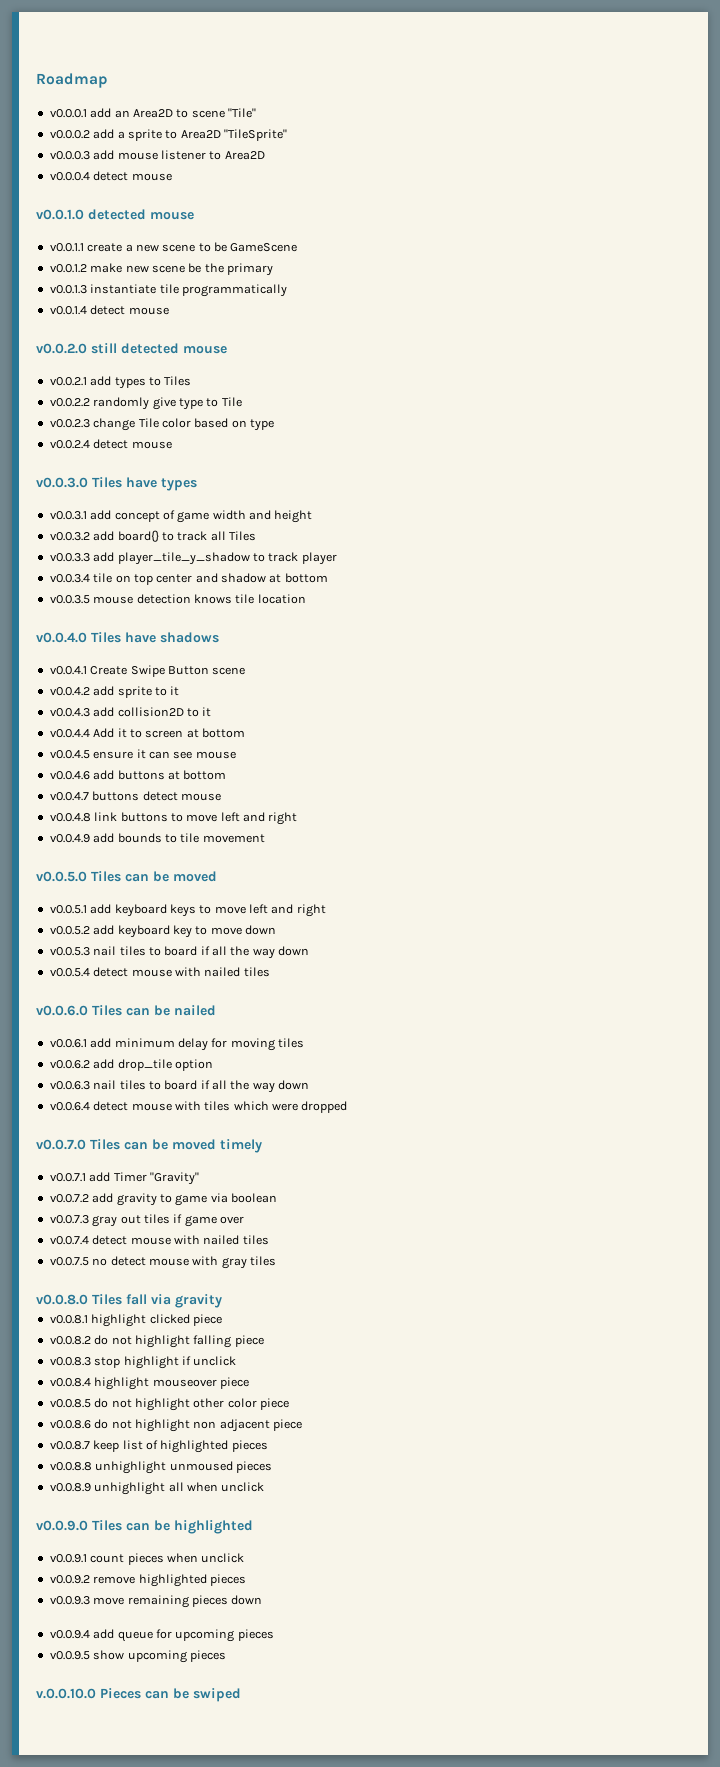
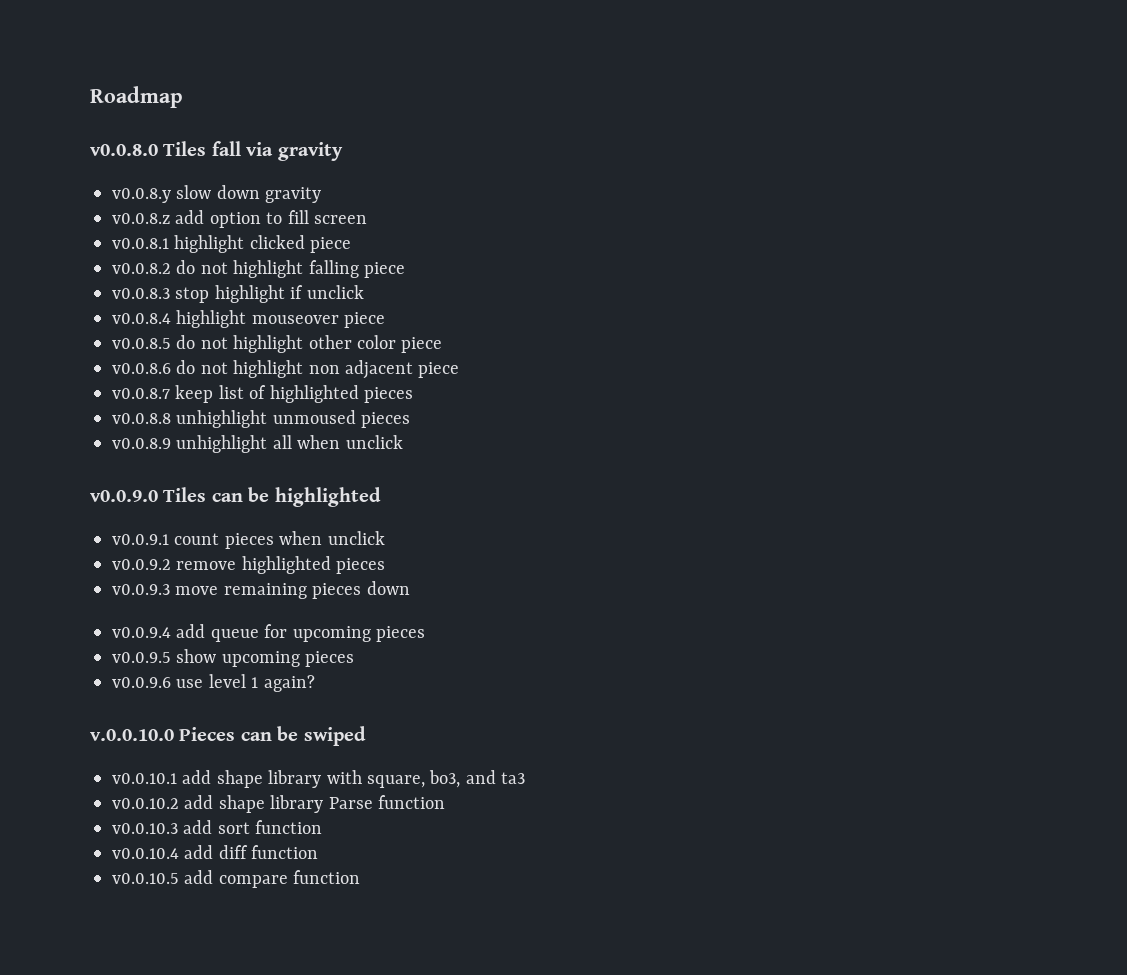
[49,108,256,118] [49,129,287,141] [49,150,265,160] [49,171,172,181] [36,209,194,220] [49,242,298,252] [49,263,273,276] [49,284,287,297] [49,305,169,315] [36,343,227,354] [49,376,192,389] [49,397,242,410] [49,418,274,431] [49,439,172,449] [36,477,197,491] [49,510,313,523] [49,530,256,542] [49,552,337,565] [49,573,328,585] [49,594,306,604] [36,632,219,643] [49,665,246,677] [49,686,180,698] [49,707,212,717] [49,728,245,738] [49,749,236,759] [49,770,227,780] [49,791,221,801] [49,812,298,825] [49,833,265,843] [36,871,217,882] [49,904,326,917] [49,925,276,938] [49,946,310,959] [49,967,270,977] [36,1005,216,1016] [49,1038,304,1051] [49,1059,213,1071] [49,1080,310,1093] [49,1101,348,1113] [36,1139,262,1153] [49,1172,199,1185] [49,1193,277,1206] [49,1214,244,1227] [49,1235,269,1245] [49,1256,276,1269] // v0.0.0.1 add an Area2D to scene "Tile" // v0.0.0.2 add a sprite to Area2D "TileSprite" // v0.0.0.3 add mouse listener to Area2D // v0.0.0.4 detect mouse // v0.0.1.0 detected mouse // v0.0.1.1 create a new scene to be GameScene // v0.0.1.2 make new scene be the primary // v0.0.1.3 instantiate tile programmatically // v0.0.1.4 detect mouse // v0.0.2.0 still detected mouse // v0.0.2.1 add types to Tiles // v0.0.2.2 randomly give type to Tile // v0.0.2.3 change Tile color based on type // v0.0.2.4 detect mouse // v0.0.3.0 Tiles have types // v0.0.3.1 add concept of game width and height // v0.0.3.2 add board{} to track all Tiles // v0.0.3.3 add player_tile_y_shadow to track player // v0.0.3.4 tile on top center and shadow at bottom // v0.0.3.5 mouse detection knows tile location // v0.0.4.0 Tiles have shadows // v0.0.4.1 Create Swipe Button scene // v0.0.4.2 add sprite to it // v0.0.4.3 add collision2D to it // v0.0.4.4 Add it to screen at bottom // v0.0.4.5 ensure it can see mouse // v0.0.4.6 add buttons at bottom // v0.0.4.7 buttons detect mouse // v0.0.4.8 link buttons to move left and right // v0.0.4.9 add bounds to tile movement // v0.0.5.0 Tiles can be moved // v0.0.5.1 add keyboard keys to move left and right // v0.0.5.2 add keyboard key to move down // v0.0.5.3 nail tiles to board if all the way down // v0.0.5.4 detect mouse with nailed tiles // v0.0.6.0 Tiles can be nailed // v0.0.6.1 add minimum delay for moving tiles // v0.0.6.2 add drop_tile option // v0.0.6.3 nail tiles to board if all the way down // v0.0.6.4 detect mouse with tiles which were dropped // v0.0.7.0 Tiles can be moved timely // v0.0.7.1 add Timer "Gravity" // v0.0.7.2 add gravity to game via boolean // v0.0.7.3 gray out tiles if game over // v0.0.7.4 detect mouse with nailed tiles // v0.0.7.5 no detect mouse with gray tiles -> (183, 97) none
(222, 1301) none -> [112,185,322,203] [112,210,367,228] // v0.0.8.y slow down gravity // v0.0.8.z add option to fill screen
(226, 1656) none -> [112,674,315,692] // v0.0.9.6 use level 1 again?
(241, 1695) none -> [112,770,526,788] [112,795,445,813] [112,820,323,834] [112,845,319,859] [112,870,361,888] // v0.0.10.1 add shape library with square, bo3, and ta3 // v0.0.10.2 add shape library Parse function // v0.0.10.3 add sort function // v0.0.10.4 add diff function // v0.0.10.5 add compare function

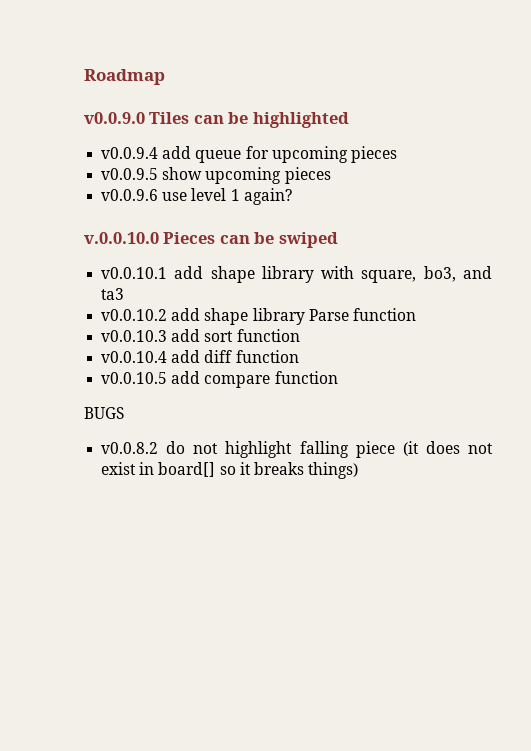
[90,141,343,161] [112,185,322,203] [112,210,367,228] [112,235,352,253] [112,260,405,278] [112,285,364,303] [112,310,386,328] [112,335,443,353] [112,360,460,379] [112,385,413,403] [112,410,411,428] [112,435,403,453] // v0.0.8.0 Tiles fall via gravity // v0.0.8.y slow down gravity // v0.0.8.z add option to fill screen // v0.0.8.1 highlight clicked piece // v0.0.8.2 do not highlight falling piece // v0.0.8.3 stop highlight if unclick // v0.0.8.4 highlight mouseover piece // v0.0.8.5 do not highlight other color piece // v0.0.8.6 do not highlight non adjacent piece // v0.0.8.7 keep list of highlighted pieces // v0.0.8.8 unhighlight unmoused pieces // v0.0.8.9 unhighlight all when unclick -> (165, 77) none
[112,531,385,549] [112,556,386,574] [112,581,410,599] // v0.0.9.1 count pieces when unclick // v0.0.9.2 remove highlighted pieces // v0.0.9.3 move remaining pieces down -> (349, 120) none
(361, 877) none -> [84,407,124,419] [101,441,493,458] [101,462,359,479] // BUGS // v0.0.8.2 do not highlight falling piece (it does not exist in board[] so it breaks things)

